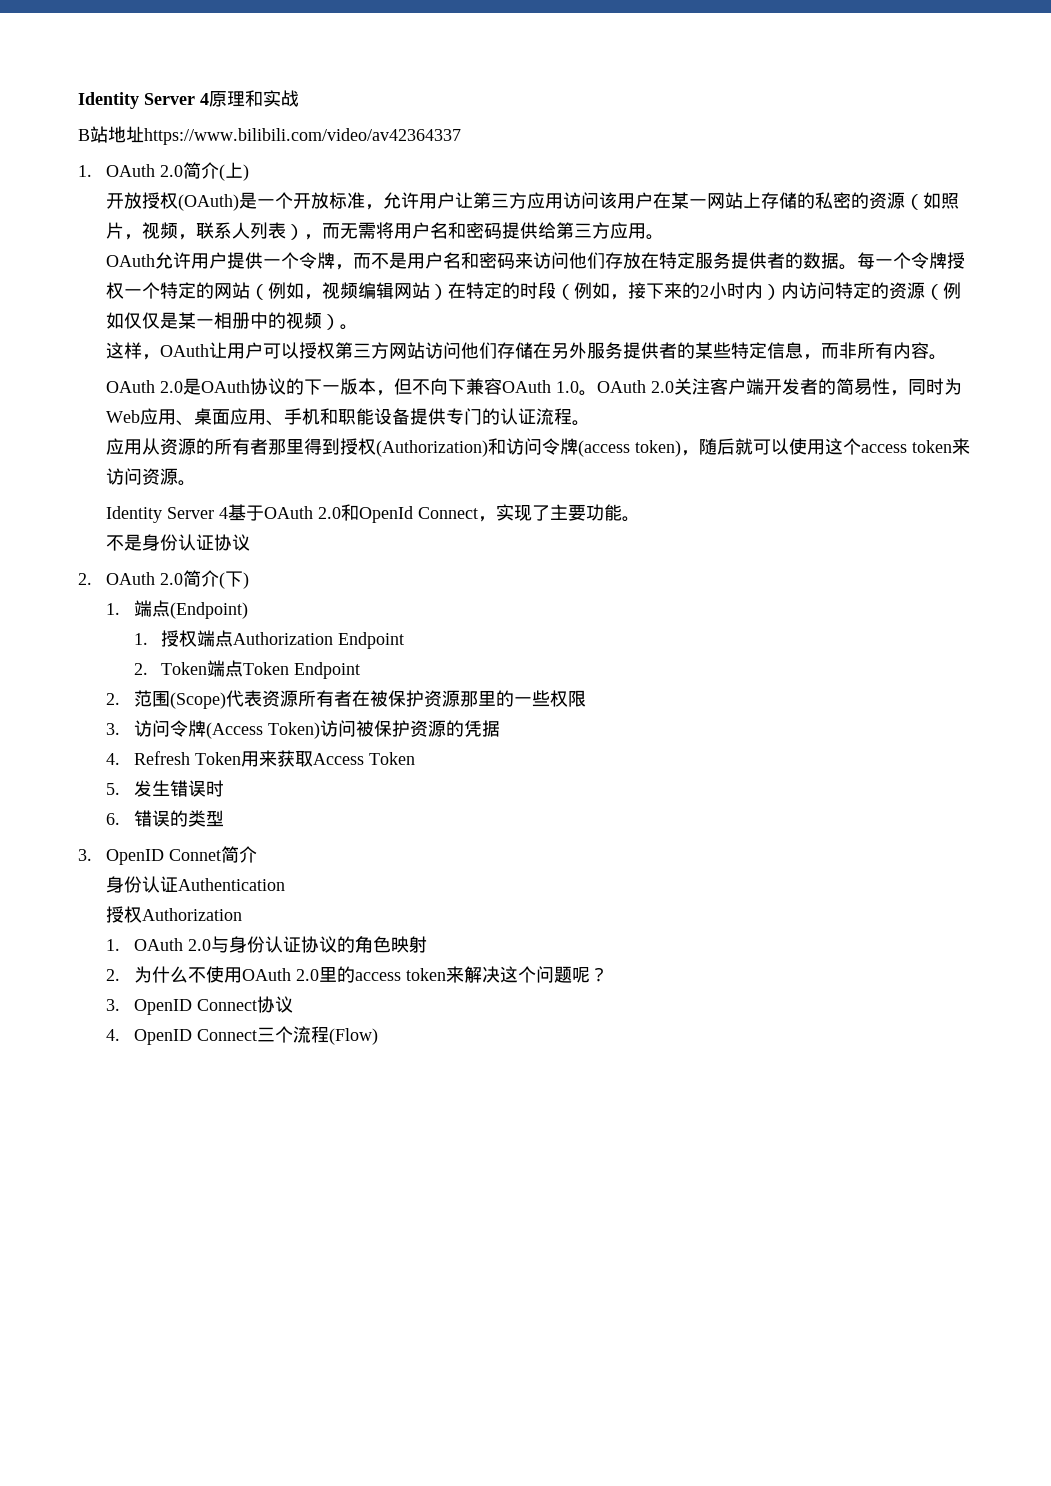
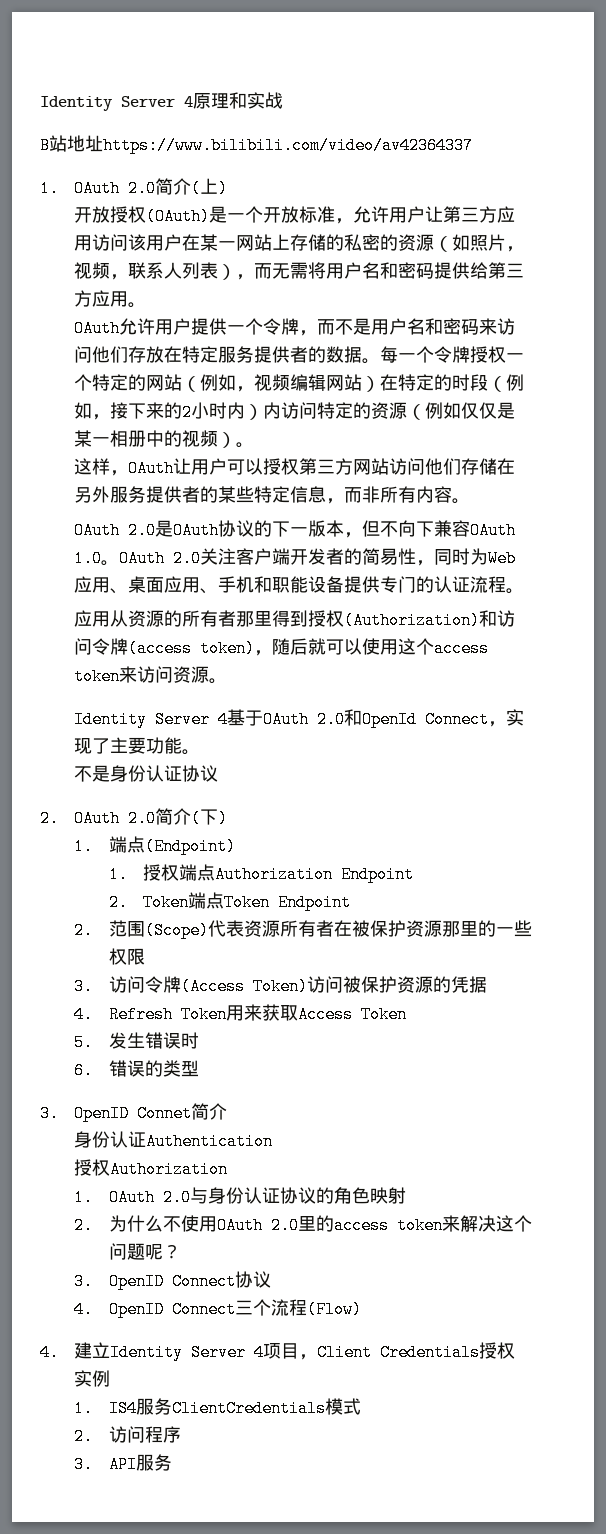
(378, 1036) none -> [40,1342,516,1361] [74,1370,111,1387] [74,1398,361,1417] [74,1426,181,1445] [74,1454,172,1473] // 4.建立Identity Server 4项目，Client Credentials授权实例 // 1. IS4服务ClientCredentials模式 // 2.访问程序 // 3. API服务

